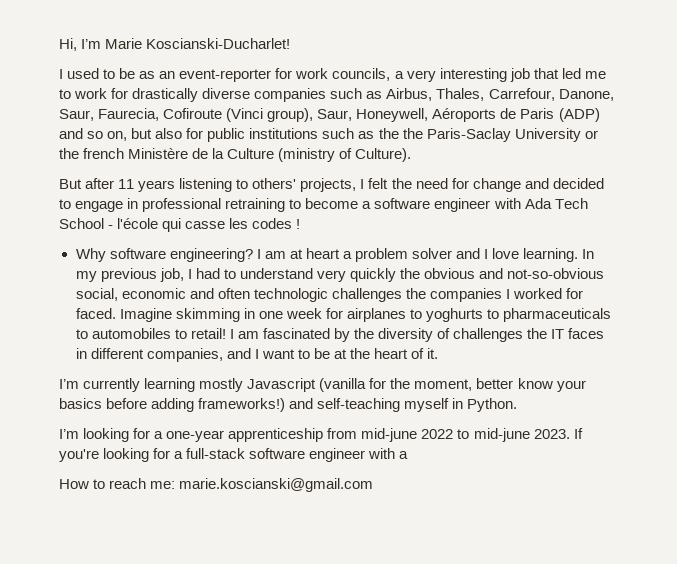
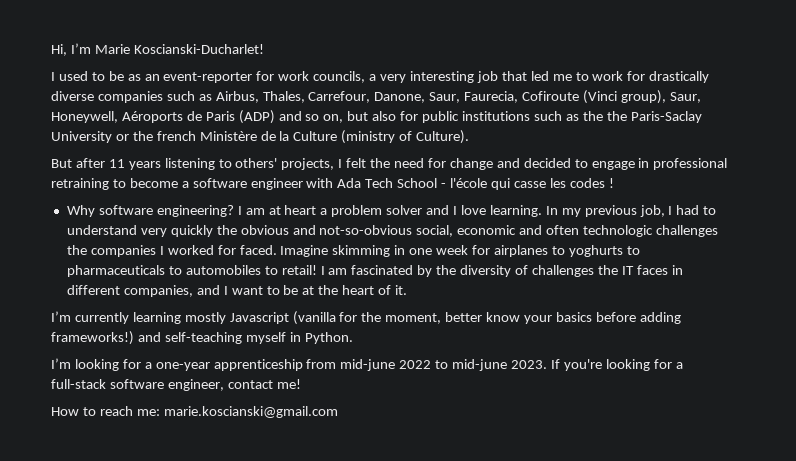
[309,448,409,462] engineer with a -> [167,379,301,391] engineer, contact me!

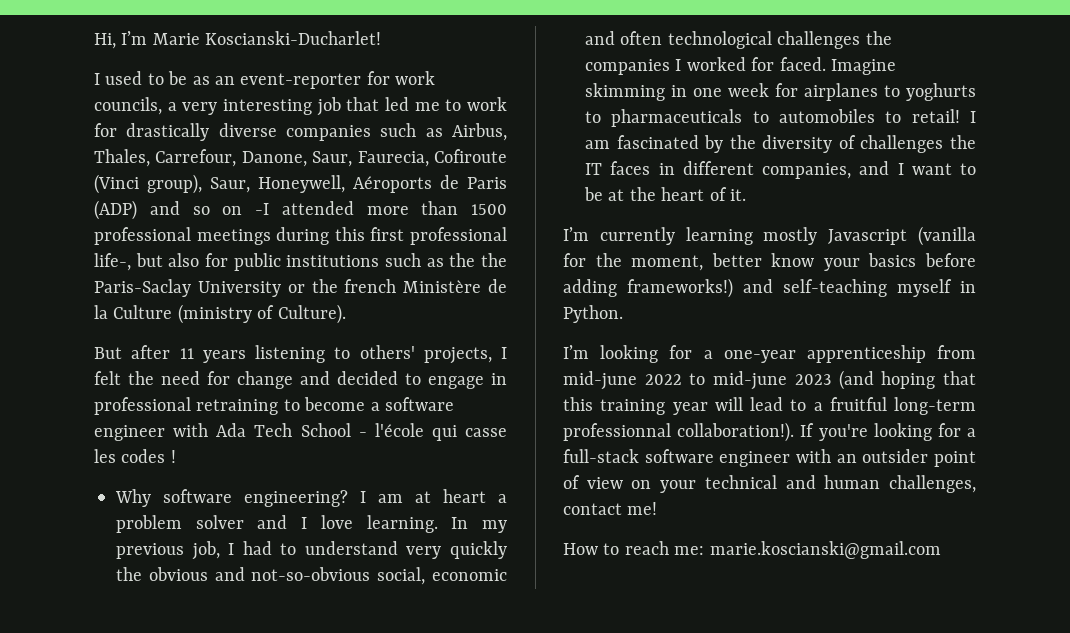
[323,114,344,123] on, -> [222,201,507,215] [94,227,507,245] [94,253,131,271] on -I attended more than 1500 professional meetings during this first professional life-,
[583,225,654,237] technologic -> [667,31,772,49] technological
[511,360,548,369] 2023. -> [794,370,976,390] [563,397,976,415] [563,422,795,442] 2023 (and hoping that this training year will lead to a fruitful long-term professionnal collaboration!).
[167,379,224,391] engineer, -> [719,449,976,467] [563,475,976,493] engineer with an outsider point of view on your technical and human challenges,

